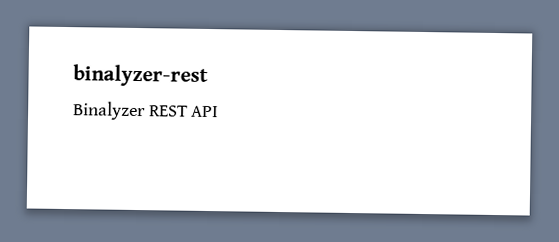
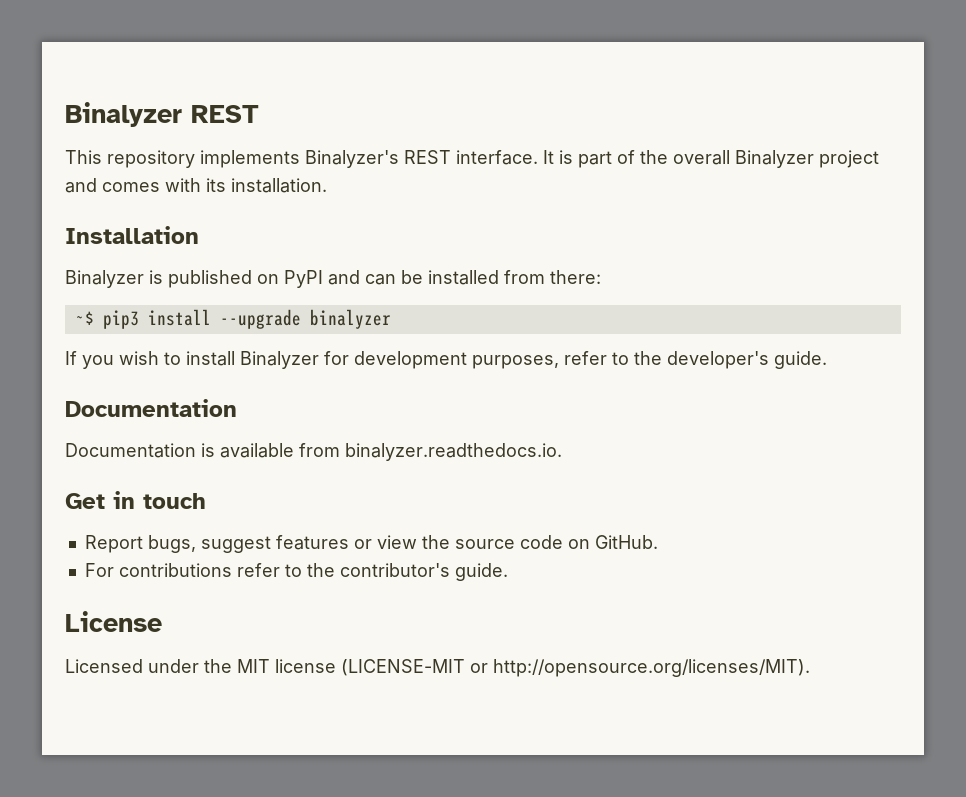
[73,64,208,87] [73,101,220,121] binalyzer-rest // Binalyzer REST API -> [65,102,259,127] [65,150,879,168] [65,178,327,193] [65,226,199,244] [65,270,601,288] [75,309,391,329] [65,351,827,369] [65,399,237,417] [65,443,562,461] [65,491,206,509] [84,535,658,553] [84,563,508,581] [65,611,162,632] [65,659,810,677] Binalyzer REST // This repository implements Binalyzer's REST interface. It is part of the overall Binalyzer project and comes with its installation. // Installation // Binalyzer is published on PyPI and can be installed from there: // ~$ pip3 install --upgrade binalyzer // If you wish to install Binalyzer for development purposes, refer to the developer's guide. // Documentation // Documentation is available from binalyzer.readthedocs.io. // Get in touch // Report bugs, suggest features or view the source code on GitHub. // For contributions refer to the contributor's guide. // License // Licensed under the MIT license (LICENSE-MIT or http://opensource.org/licenses/MIT).

